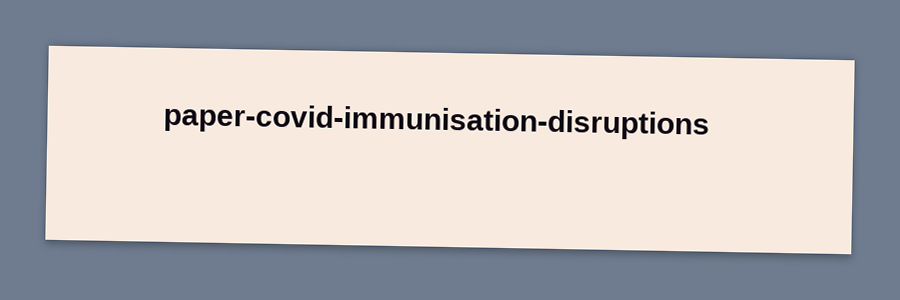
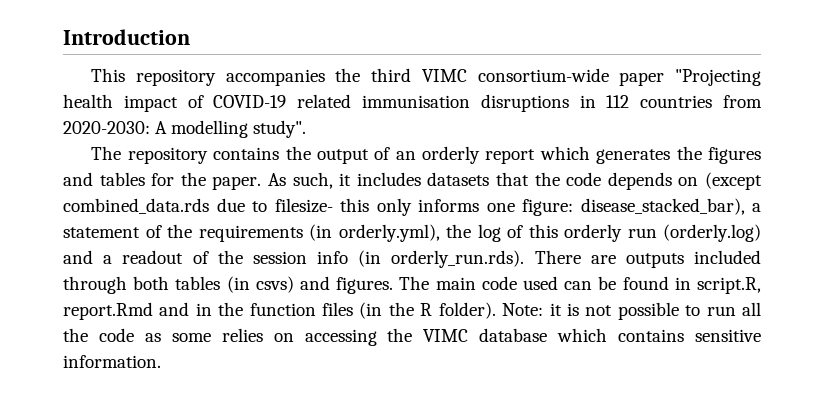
[163,102,710,141] paper-covid-immunisation-disruptions -> [63,29,190,45] [91,68,762,86] [63,94,762,112] [63,120,307,138] [91,146,761,164] [63,172,763,190] [63,198,761,216] [63,224,761,242] [63,250,761,268] [63,276,762,294] [63,302,761,320] [63,328,761,346] [63,355,161,368] Introduction // This repository accompanies the third VIMC consortium-wide paper "Projecting health impact of COVID-19 related immunisation disruptions in 112 countries from 2020-2030: A modelling study". // The repository contains the output of an orderly report which generates the figures and tables for the paper. As such, it includes datasets that the code depends on (except combined_data.rds due to filesize- this only informs one figure: disease_stacked_bar), a statement of the requirements (in orderly.yml), the log of this orderly run (orderly.log) and a readout of the session info (in orderly_run.rds). There are outputs included through both tables (in csvs) and figures. The main code used can be found in script.R, report.Rmd and in the function files (in the R folder). Note: it is not possible to run all the code as some relies on accessing the VIMC database which contains sensitive information.

